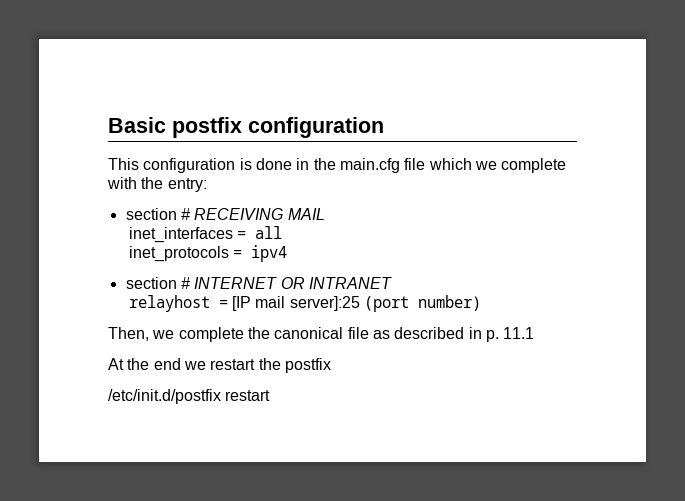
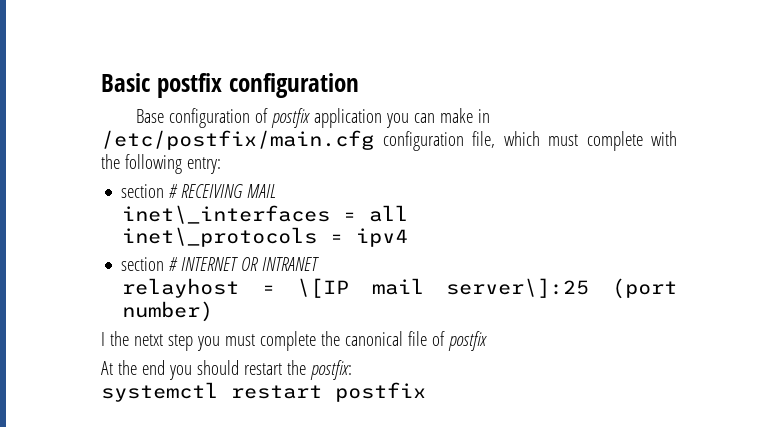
[108,158,497,173] This configuration is done in the main.cfg file which we -> [136,108,490,128] [101,130,578,151] Base configuration of postfix application you can make in /etc/postfix/main.cfg configuration file, which must
(164, 183) none -> [124,154,182,174] following
[128,227,233,243] inet_interfaces -> [122,205,331,224] inet\_interfaces
[128,246,229,262] inet_protocols -> [122,227,318,247] inet\_protocols
[231,296,360,311] [IP mail server]:25 -> [297,278,590,298] \[IP mail server\]:25
[108,327,535,342] [108,358,331,373] [108,389,271,404] Then, we complete the canonical file as described in p. 11.1 // At the end we restart the postfix // /etc/init.d/postfix restart -> [101,331,487,351] [101,360,352,380] [101,382,426,402] I the netxt step you must complete the canonical file of postfix // At the end you should restart the postfix: // systemctl restart postfix

